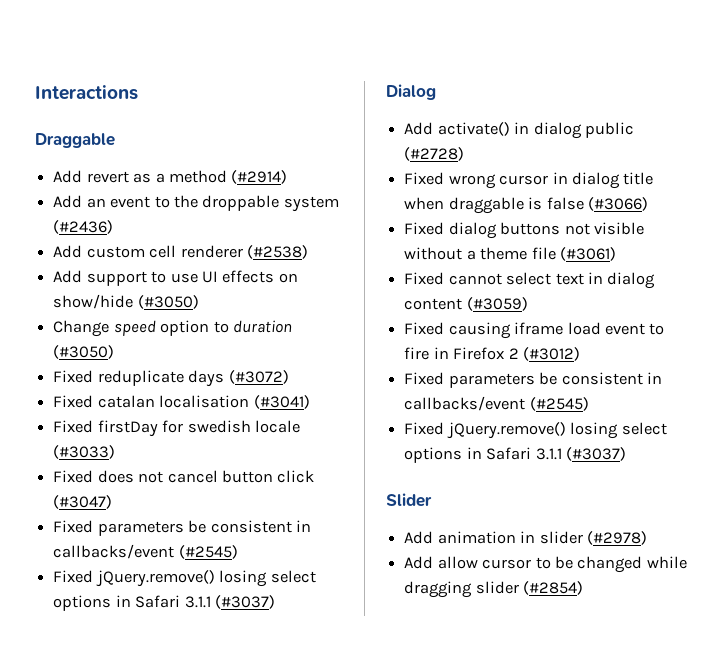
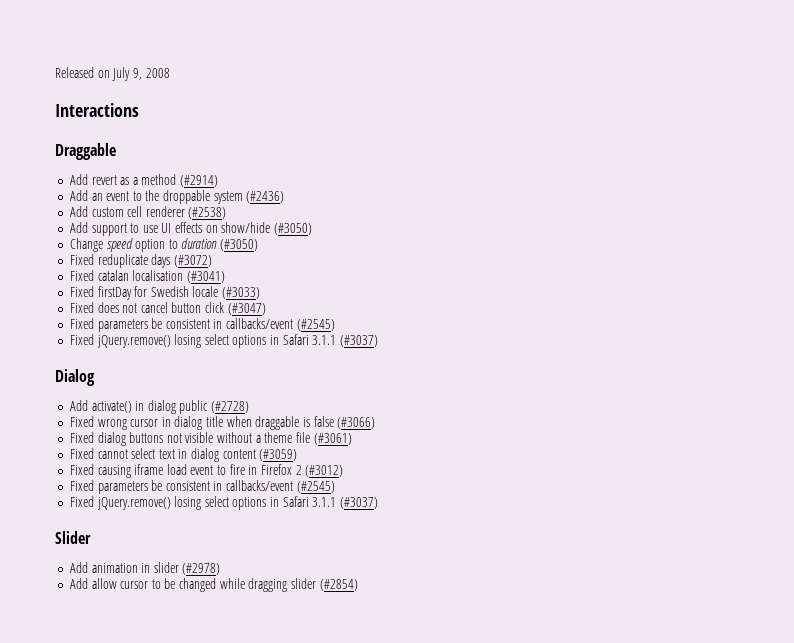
(35, 92) none -> [55,67,170,81] Released on July 9, 2008 //
[187,420,251,433] swedish -> [150,286,189,297] Swedish

